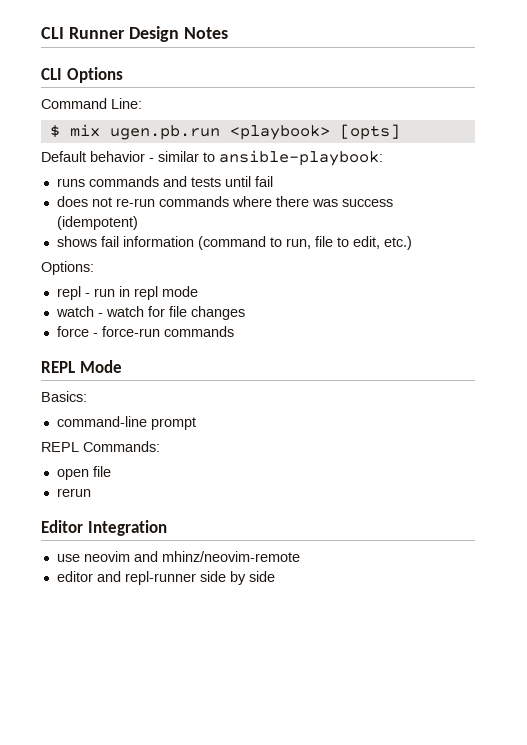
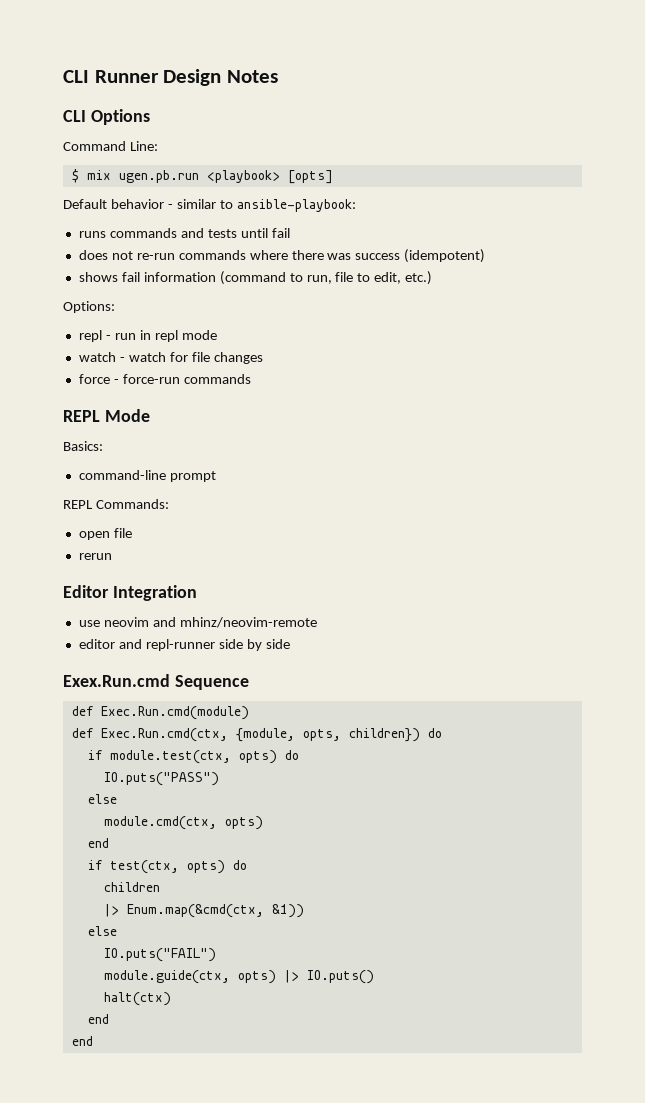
(275, 576) none -> [63,674,249,690] [71,706,249,720] [71,728,442,742] [87,750,299,764] [103,772,219,786] [87,794,117,804] [103,816,263,830] [87,838,109,848] [87,860,247,874] [103,882,160,892] [103,904,304,918] [87,926,117,936] [103,948,216,962] [103,970,374,984] [103,992,171,1006] [87,1014,109,1024] [71,1036,93,1046] // Exex.Run.cmd Sequence // def Exec.Run.cmd(module) // def Exec.Run.cmd(ctx, {module, opts, children}) do // if module.test(ctx, opts) do // IO.puts("PASS") // else // module.cmd(ctx, opts) // end // if test(ctx, opts) do // children // |> Enum.map(&cmd(ctx, &1)) // else // IO.puts("FAIL") // module.guide(ctx, opts) |> IO.puts() // halt(ctx) // end // end

